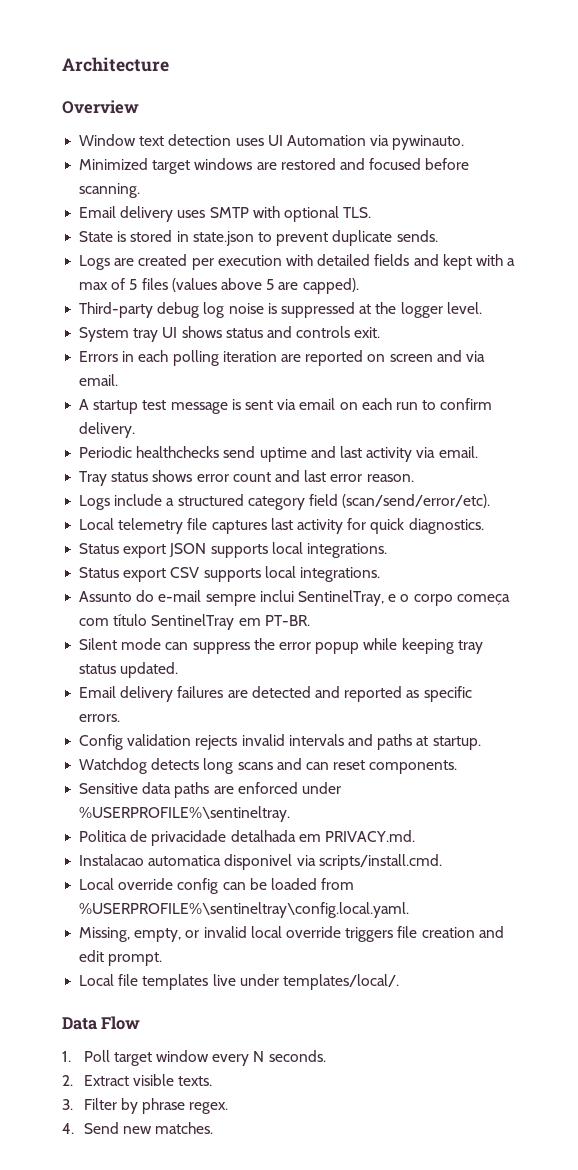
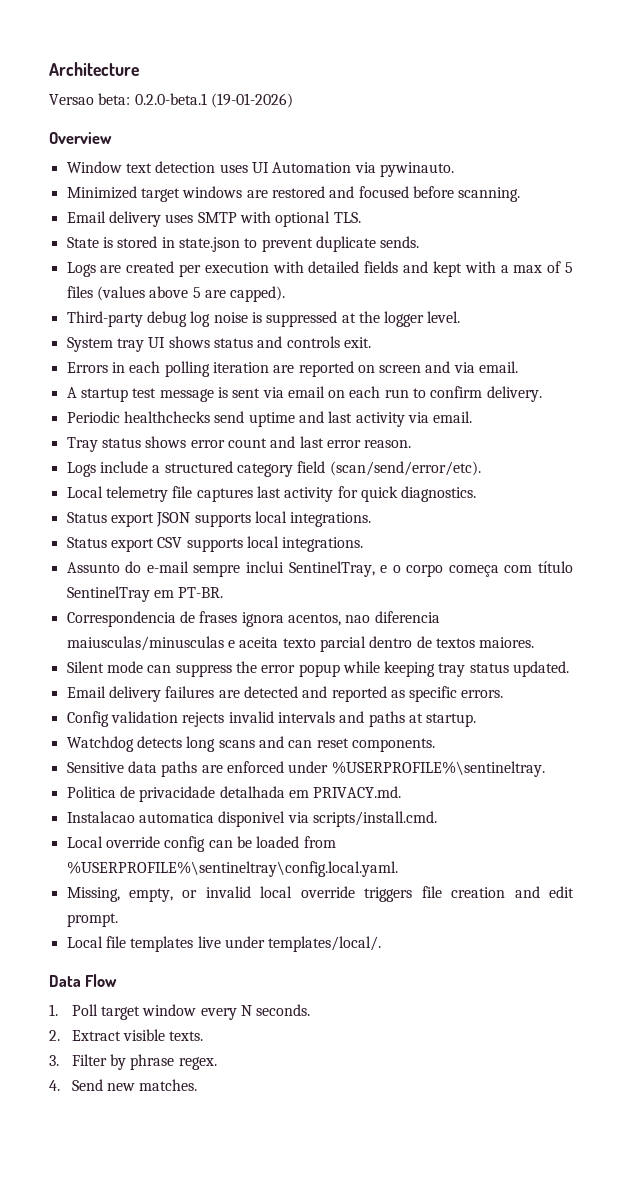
(169, 64) none -> [49,93,293,108] // Versao beta: 0.2.0-beta.1 (19-01-2026)
(310, 620) none -> [66,611,440,627] [66,636,535,652] // Correspondencia de frases ignora acentos, nao diferencia maiusculas/minusculas e aceita texto parcial dentro de textos maiores.

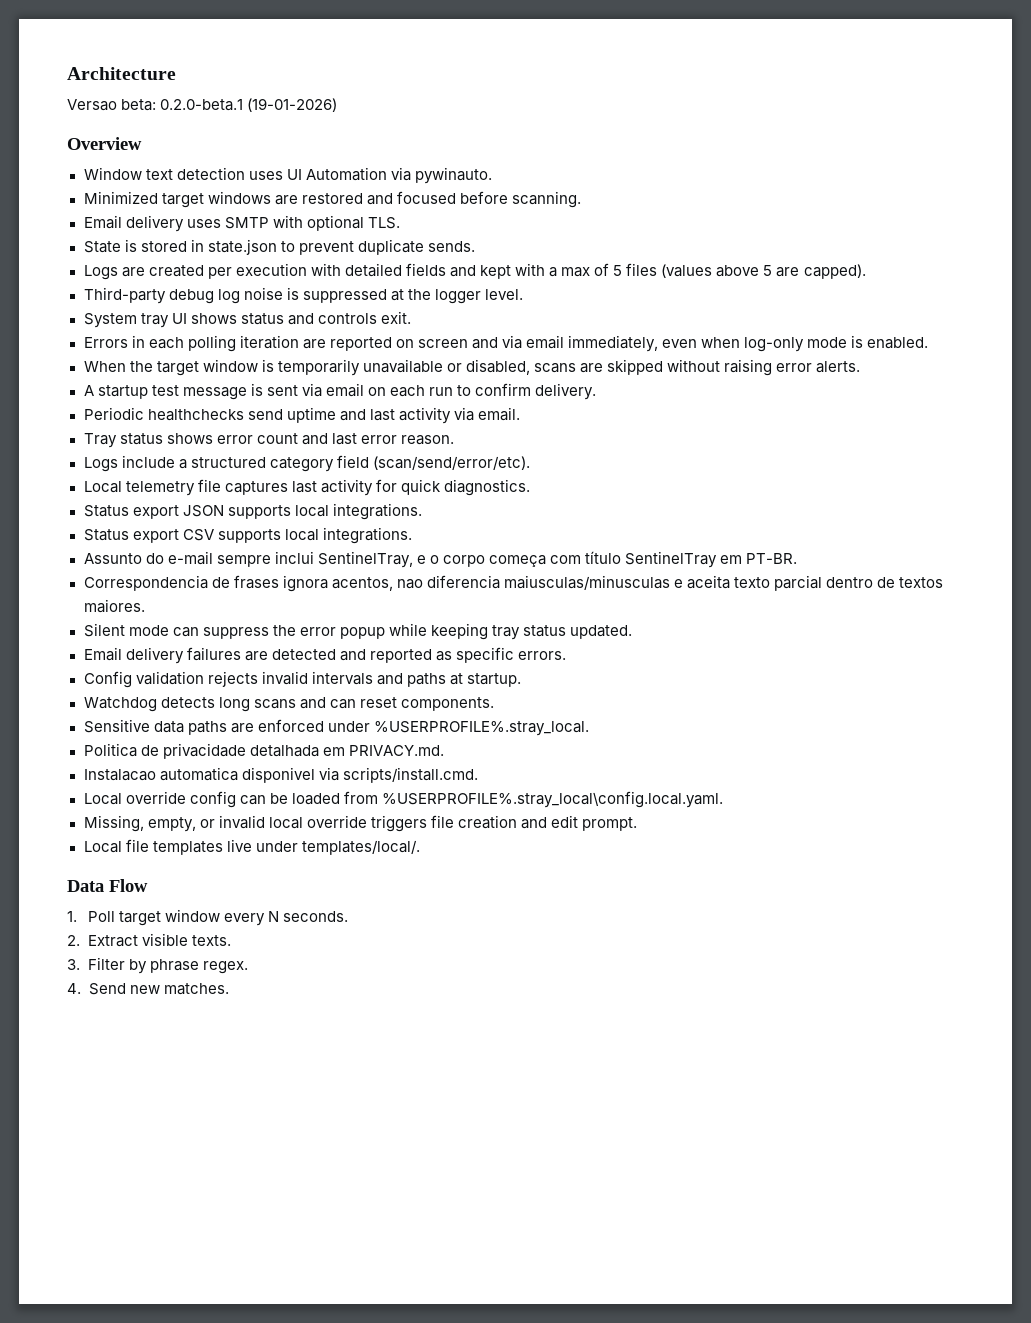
[479,361,519,373] email. -> [526,335,929,352] [83,359,861,376] email immediately, even when log-only mode is enabled. // When the target window is temporarily unavailable or disabled, scans are skipped without raising error alerts.
[331,761,545,777] %USERPROFILE%\sentineltray. -> [373,721,589,736] %USERPROFILE%.stray_local.
[66,861,398,877] %USERPROFILE%\sentineltray\config.local.yaml. -> [381,791,723,808] %USERPROFILE%.stray_local\config.local.yaml.

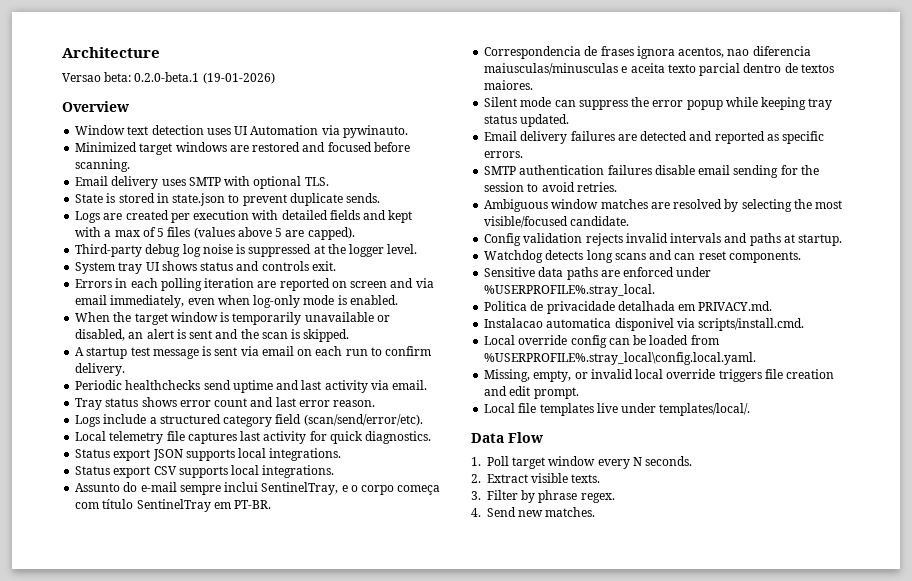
[533,359,861,376] scans are skipped without raising error alerts. -> [128,329,350,342] an alert is sent and the scan is skipped.
(566, 655) none -> [484,165,819,178] [484,182,617,192] [484,199,843,212] [484,216,630,228] // SMTP authentication failures disable email sending for the session to avoid retries. // Ambiguous window matches are resolved by selecting the most visible/focused candidate.

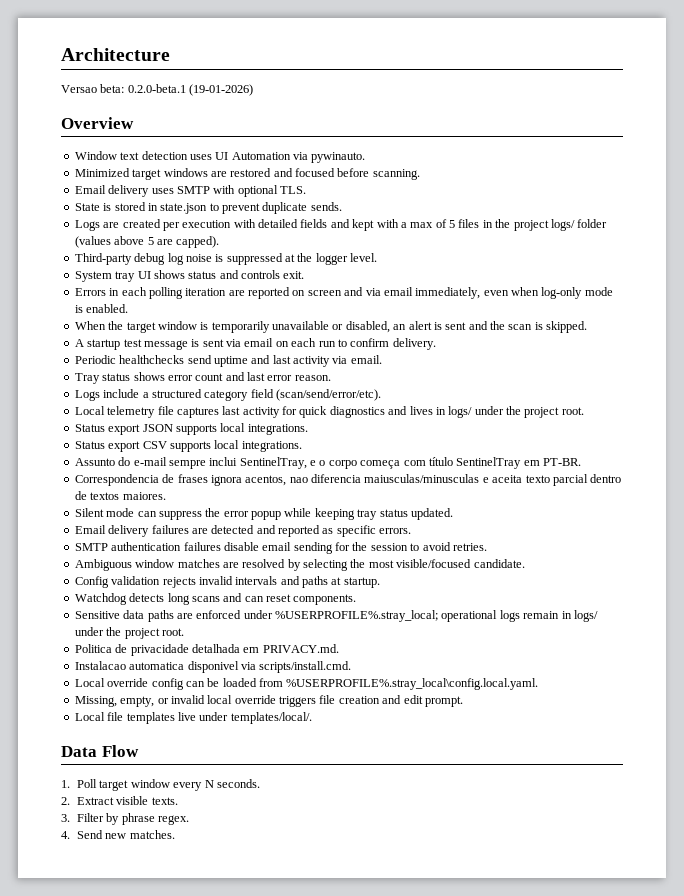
(191, 232) none -> [482,219,608,231] in the project logs/ folder
[365,431,432,444] diagnostics. -> [329,406,584,418] diagnostics and lives in logs/ under the project root.
[484,284,656,297] %USERPROFILE%.stray_local. -> [275,610,598,622] [74,627,184,639] %USERPROFILE%.stray_local; operational logs remain in logs/ under the project root.

